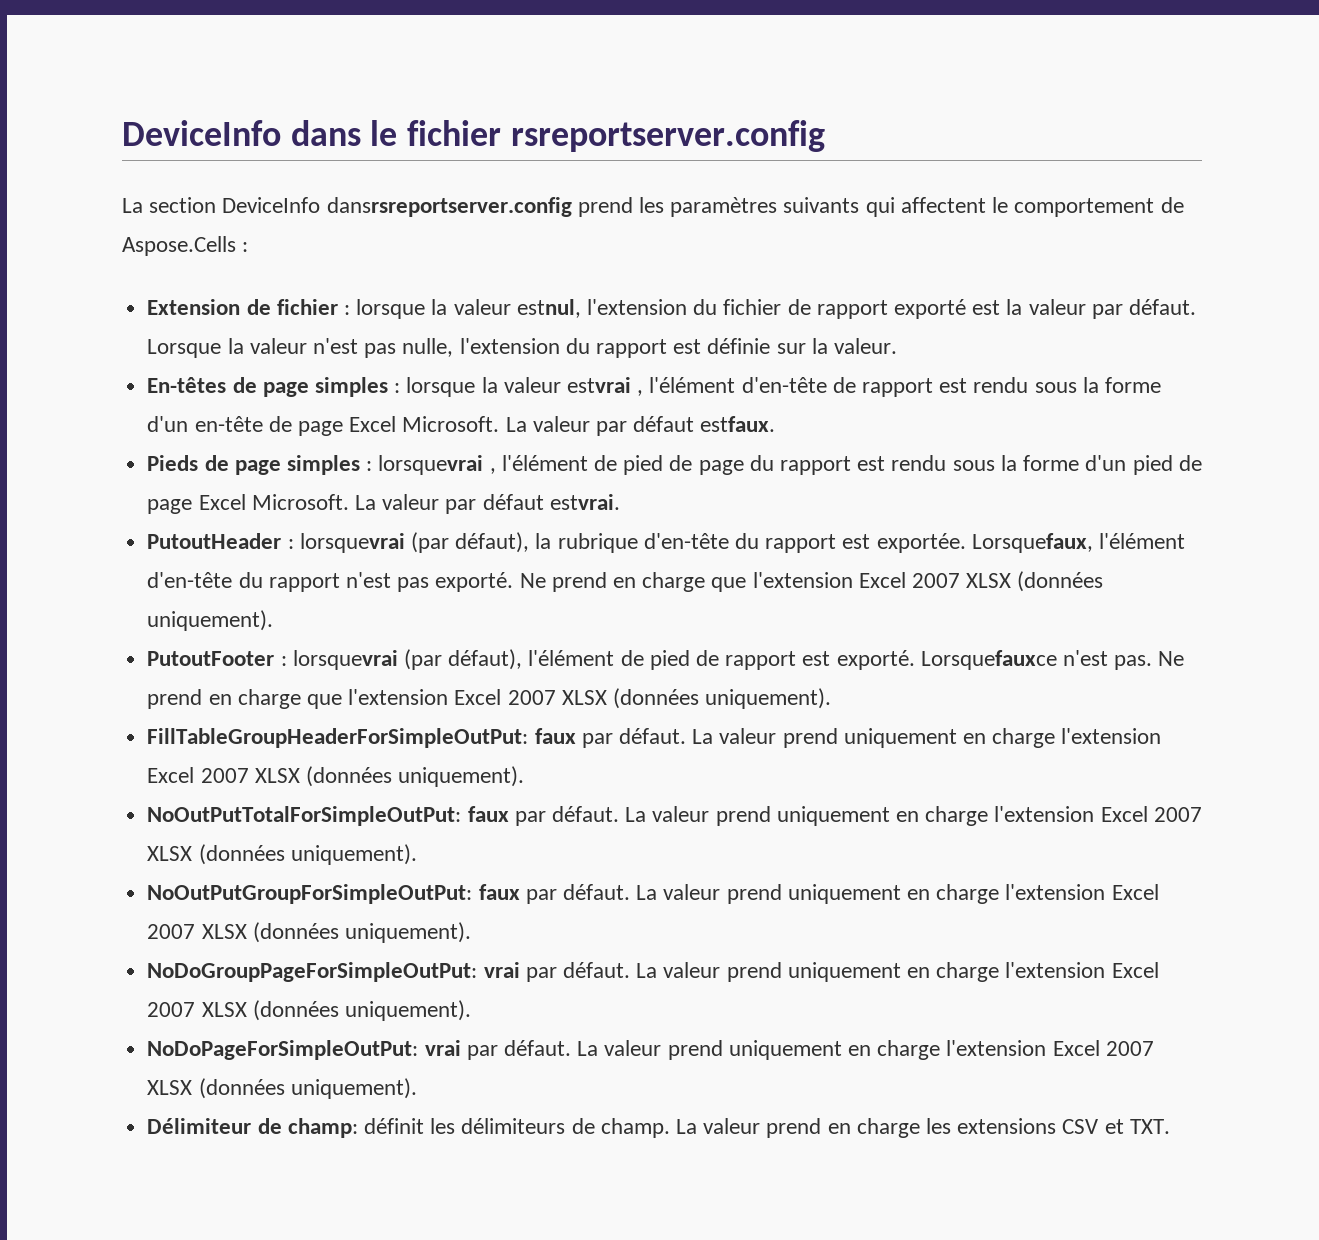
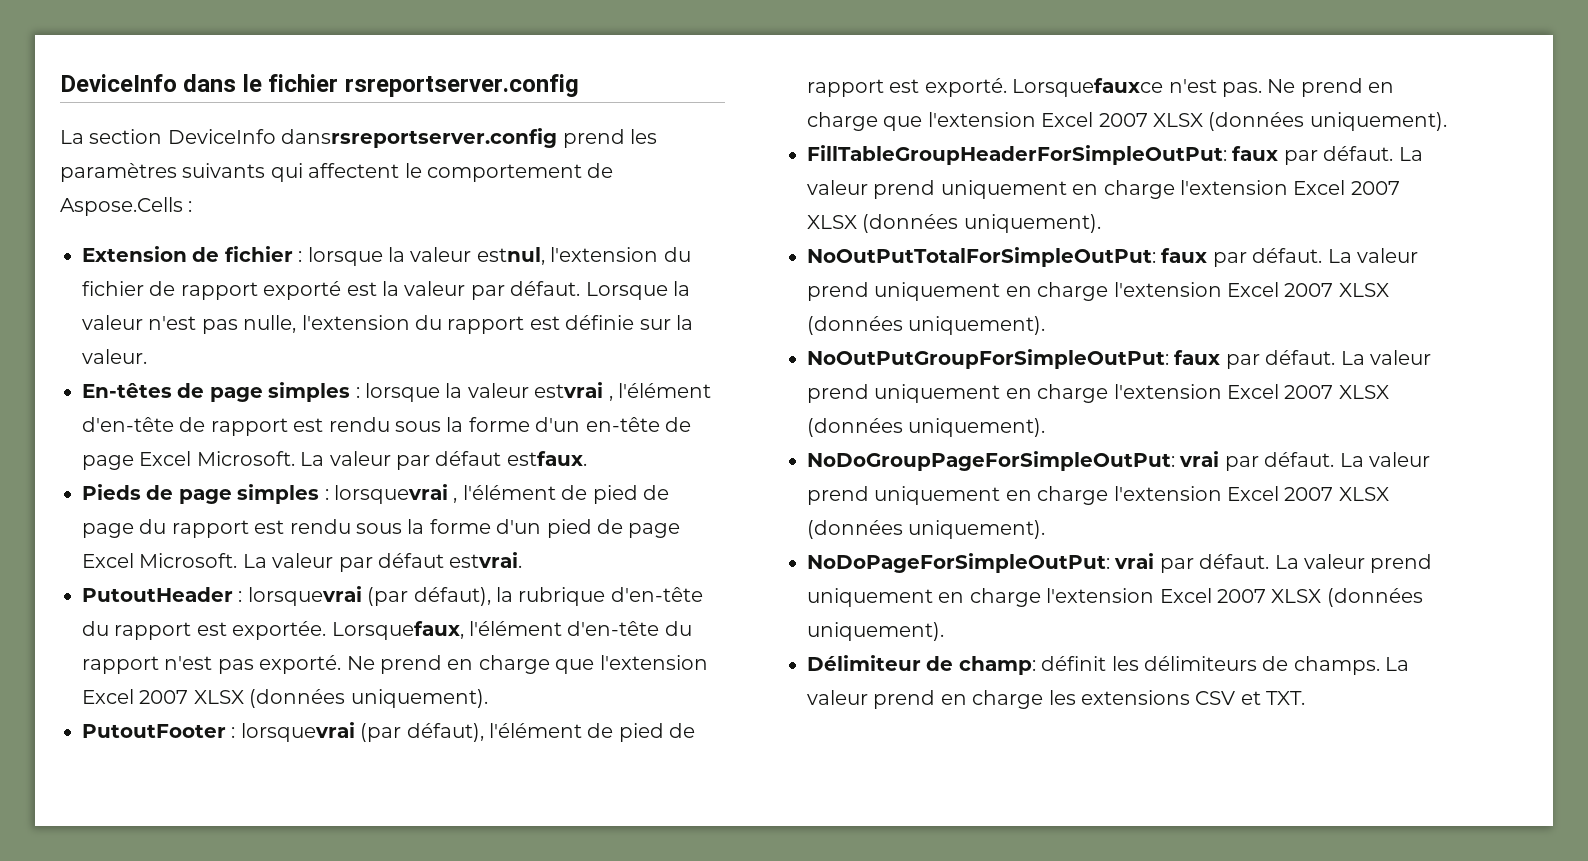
[600,1118,670,1138] champ. -> [1293,656,1380,675] champs.

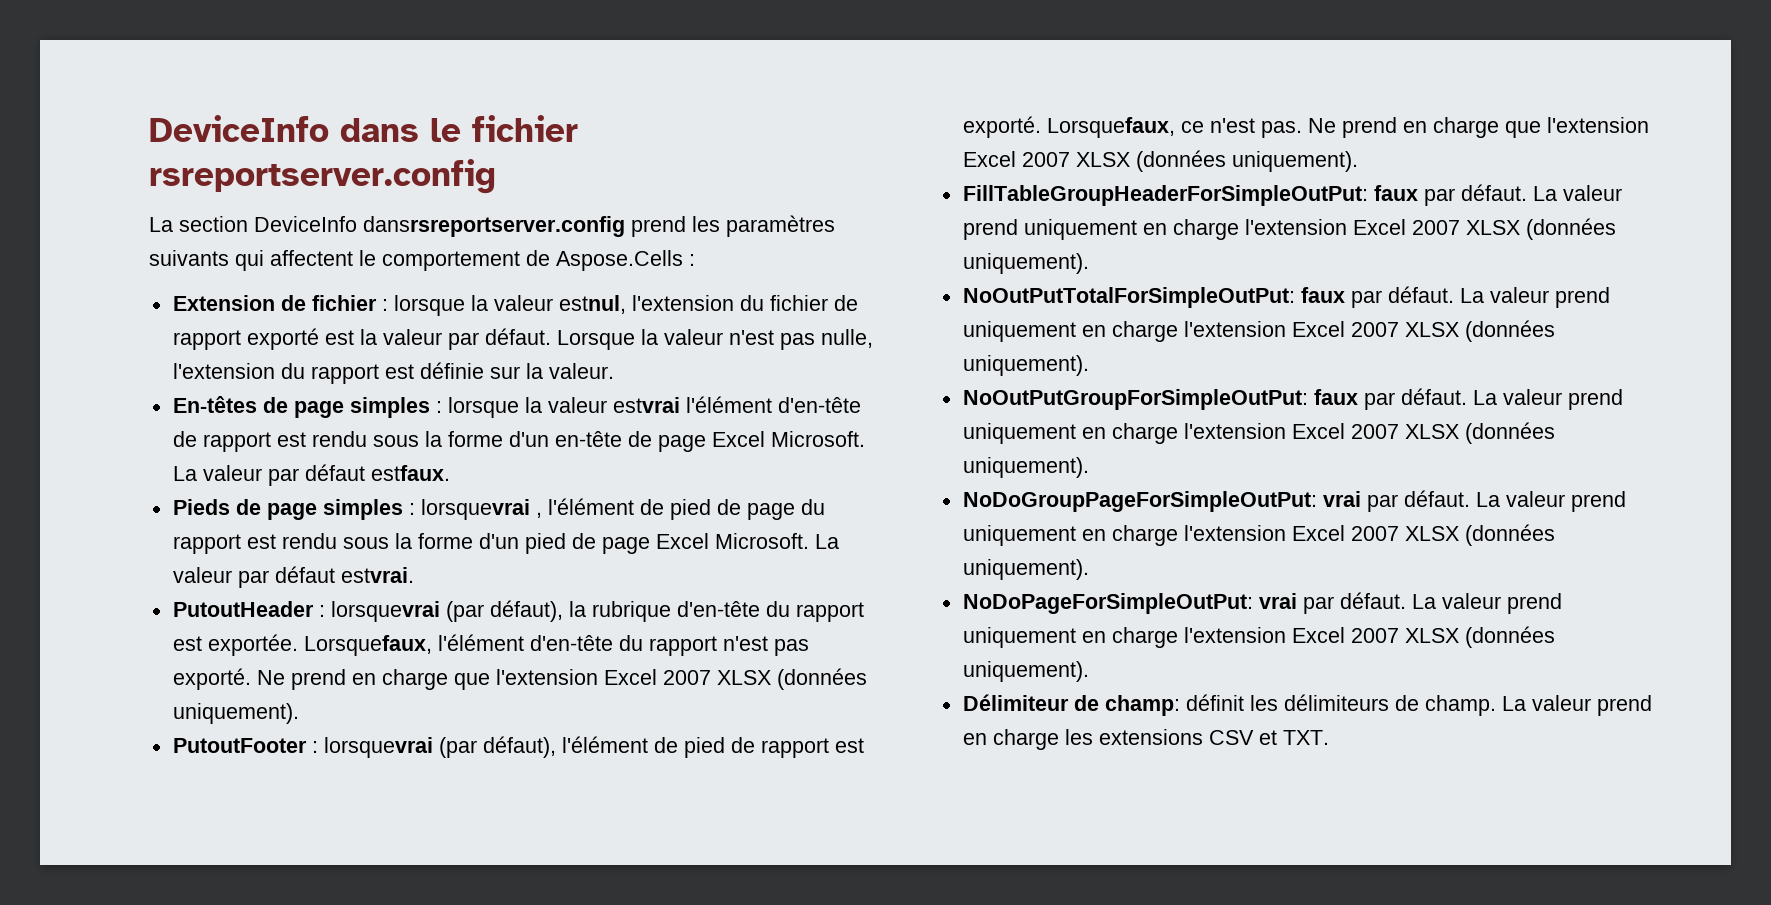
[608,395,613,401] , -> (680, 405) none
[1012,78,1164,97] Lorsquefauxce -> [1046,117,1204,138] Lorsquefaux, ce
[1293,656,1380,675] champs. -> [1424,695,1496,716] champ.

